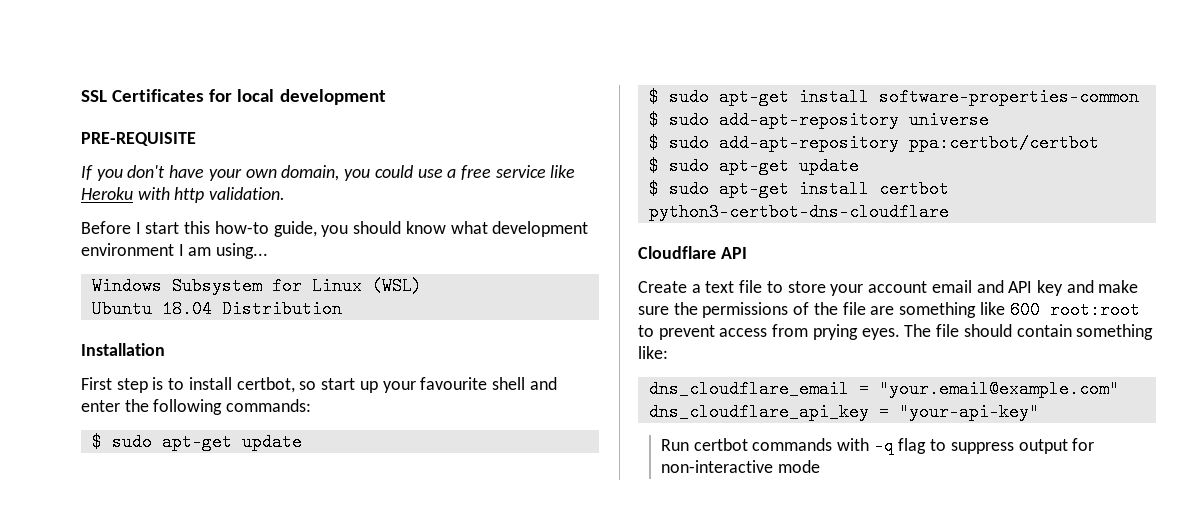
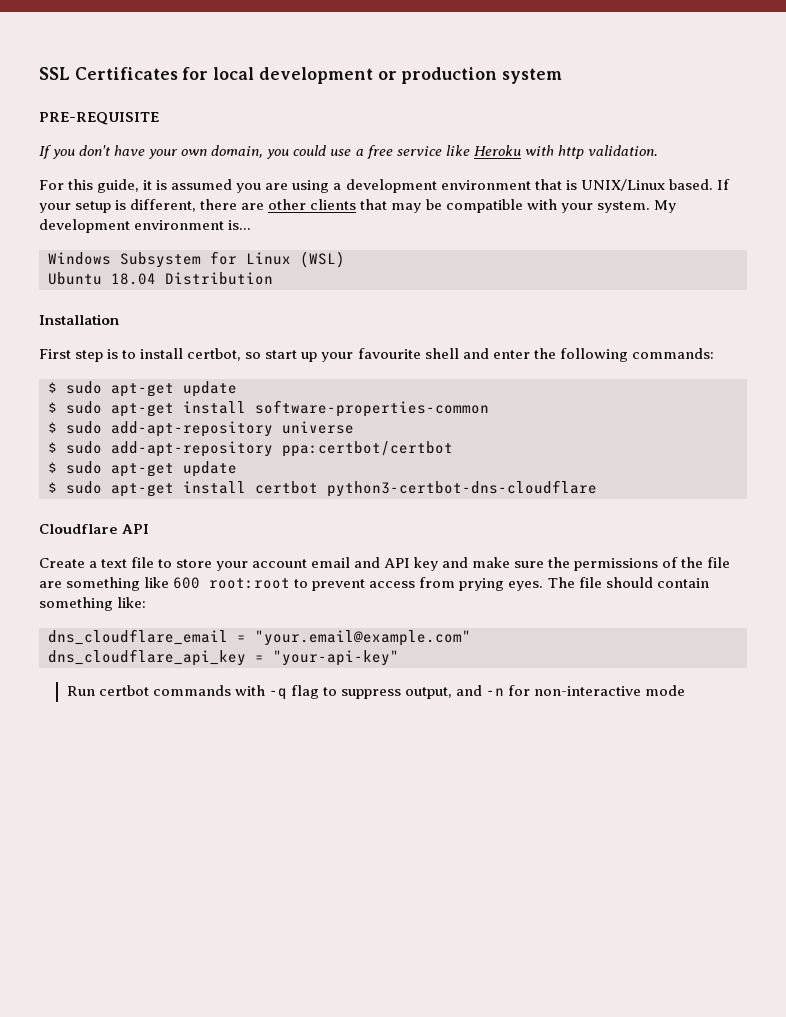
(386, 97) none -> [377,67,563,84] or production system
[81,221,589,237] [81,243,269,259] Before I start this how-to guide, you should know what development environment I am using... -> [39,179,730,193] [39,199,676,213] [39,219,252,233] For this guide, it is assumed you are using a development environment that is UNIX/Linux based. If your setup is different, there are other clients that may be compatible with your system. My development environment is...
[1018,439,1068,454] output -> [405,685,505,699] output, and -n

